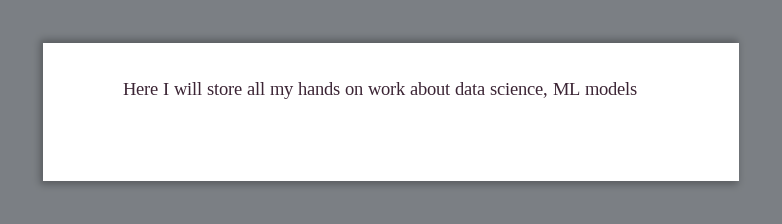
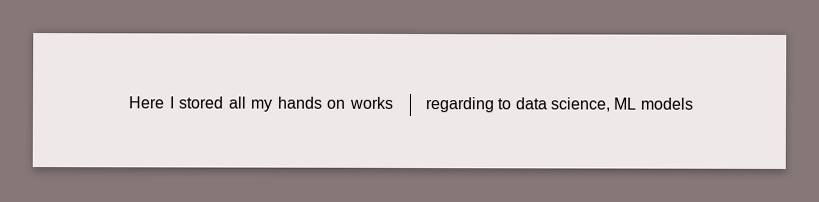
[174,82,242,95] will store -> [178,96,225,109] stored
[368,82,451,95] work about -> [349,96,513,113] works regarding to

